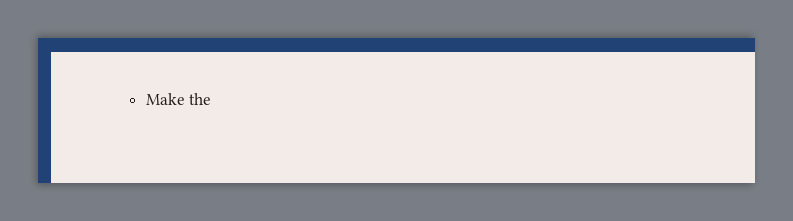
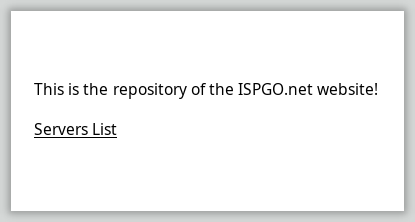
[145,93,212,105] Make the -> [34,83,379,99] [34,123,118,135] This is the repository of the ISPGO.net website! // Servers List

